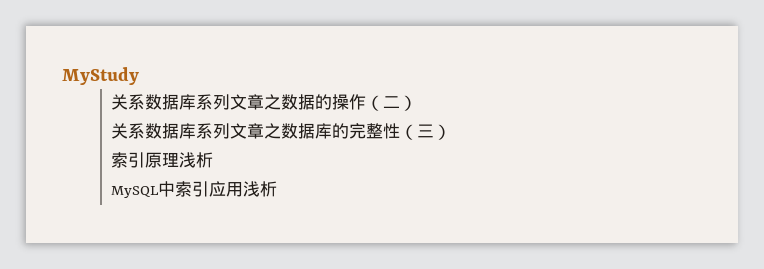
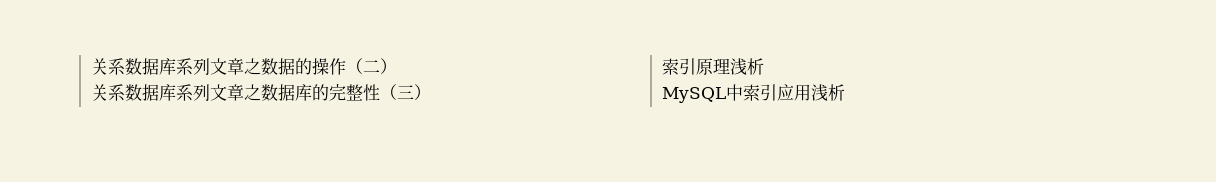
[62,67,139,85] MyStudy // -> (90, 66) none

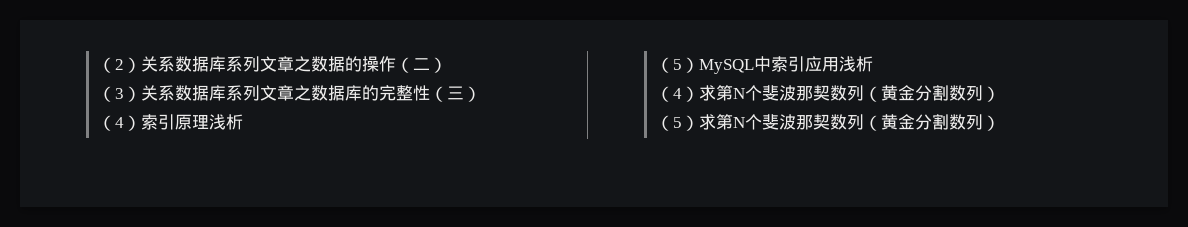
(90, 66) none -> [98,57,142,73] （2）
(397, 66) none -> [98,86,142,102] （3）
(431, 92) none -> [98,115,142,131] （4）
(764, 66) none -> [656,57,700,73] （5）
(845, 92) none -> [656,85,1001,102] [656,114,1001,131] // （4）求第N个斐波那契数列（黄金分割数列） // （5）求第N个斐波那契数列（黄金分割数列）

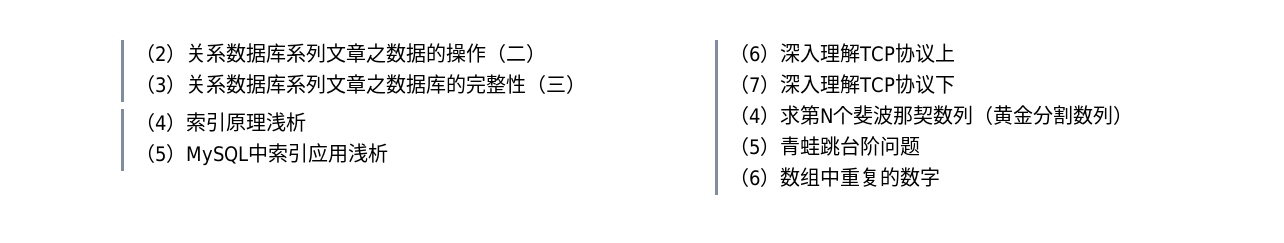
(874, 64) none -> [729,43,956,63] [729,74,956,94] // （6）深入理解TCP协议上 // （7）深入理解TCP协议下
[699,114,1001,131] 求第N个斐波那契数列（黄金分割数列） -> [780,136,921,156] [729,167,941,187] 青蛙跳台阶问题 // （6）数组中重复的数字

